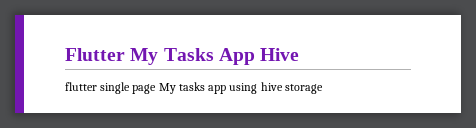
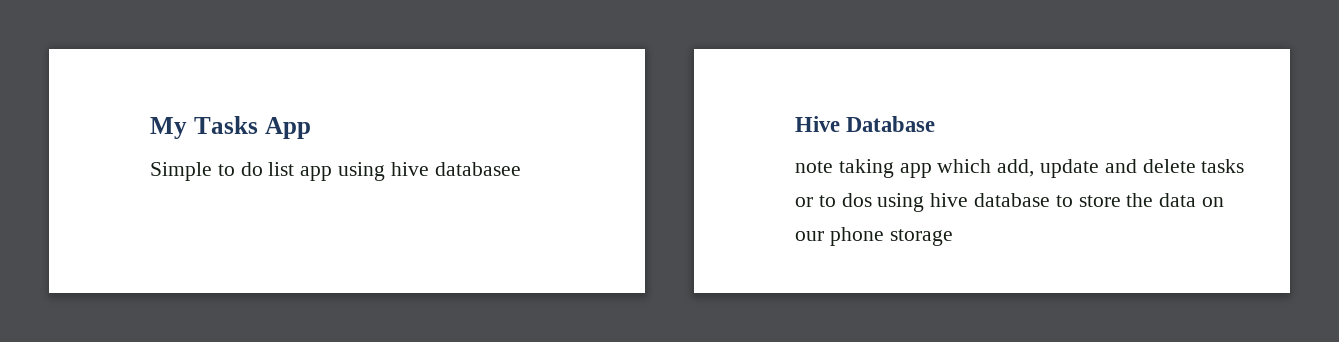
[65,48,125,61] Flutter -> (150, 128) none
[260,48,300,61] [65,82,283,94] Hive // flutter single page My tasks app using hive -> [150,162,521,181] [795,116,936,132] [795,159,1245,178] [795,193,1225,212] [795,227,884,246] // Simple to do list app using hive databasee // Hive Database // note taking app which add, update and delete tasks or to dos using hive database to store the data on our phone

